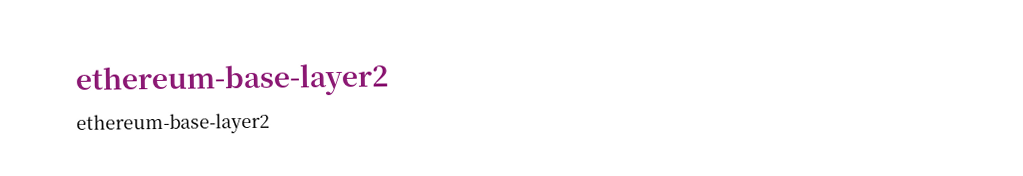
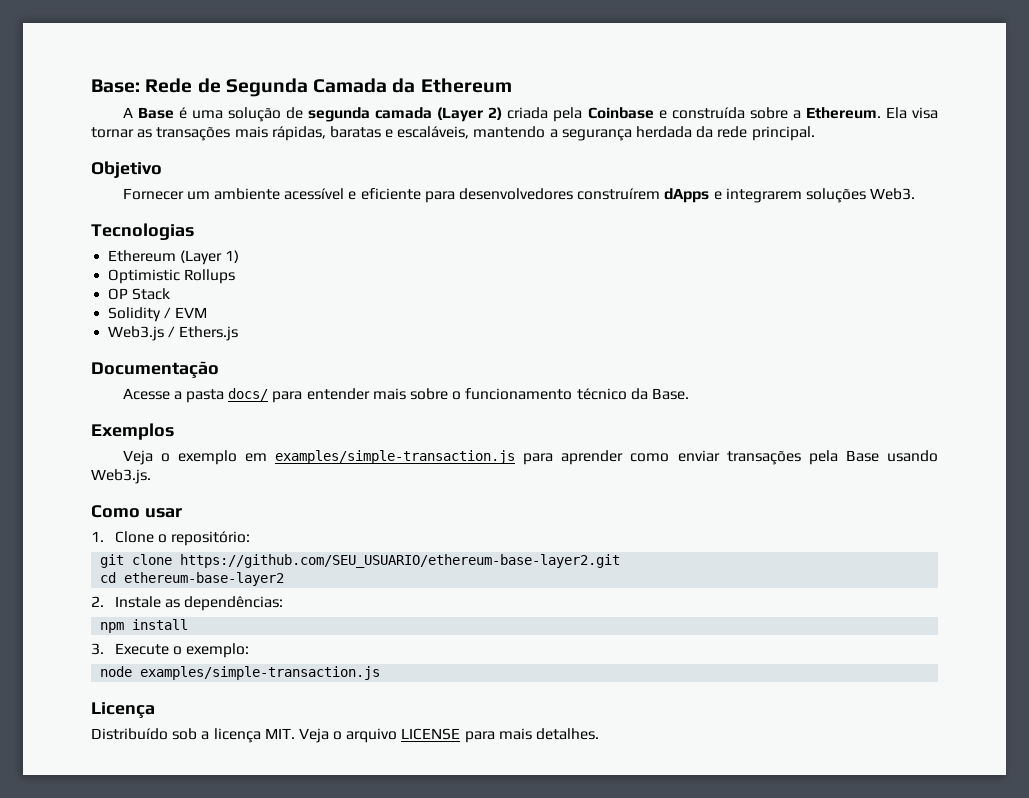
[75,63,390,98] [76,112,270,135] ethereum-base-layer2 // ethereum-base-layer2 -> [91,78,512,97] [122,107,939,122] [91,126,815,141] [91,161,162,178] [122,188,916,203] [91,223,194,240] [108,250,240,265] [108,269,236,284] [108,288,171,300] [108,307,208,322] [108,326,239,341] [91,361,219,378] [122,388,689,403] [91,423,174,440] [122,450,939,465] [91,469,151,484] [91,505,182,518] [91,531,251,546] [100,554,621,568] [100,572,285,586] [91,596,284,611] [100,619,189,633] [91,643,250,658] [100,666,381,680] [91,702,155,718] [91,728,600,743] Base: Rede de Segunda Camada da Ethereum // A Base é uma solução de segunda camada (Layer 2) criada pela Coinbase e construída sobre a Ethereum. Ela visa tornar as transações mais rápidas, baratas e escaláveis, mantendo a segurança herdada da rede principal. // Objetivo // Fornecer um ambiente acessível e eficiente para desenvolvedores construírem dApps e integrarem soluções Web3. // Tecnologias // Ethereum (Layer 1) // Optimistic Rollups // OP Stack // Solidity / EVM // Web3.js / Ethers.js // Documentação // Acesse a pasta docs/ para entender mais sobre o funcionamento técnico da Base. // Exemplos // Veja o exemplo em examples/simple-transaction.js para aprender como enviar transações pela Base usando Web3.js. // Como usar // 1. Clone o repositório: // git clone https://github.com/SEU_USUARIO/ethereum-base-layer2.git // cd ethereum-base-layer2 // 2. Instale as dependências: // npm install // 3. Execute o exemplo: // node examples/simple-transaction.js // Licença // Distribuído sob a licença MIT. Veja o arquivo LICENSE para mais detalhes.

